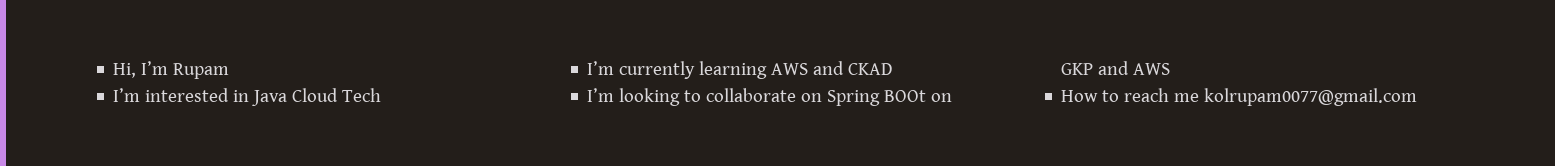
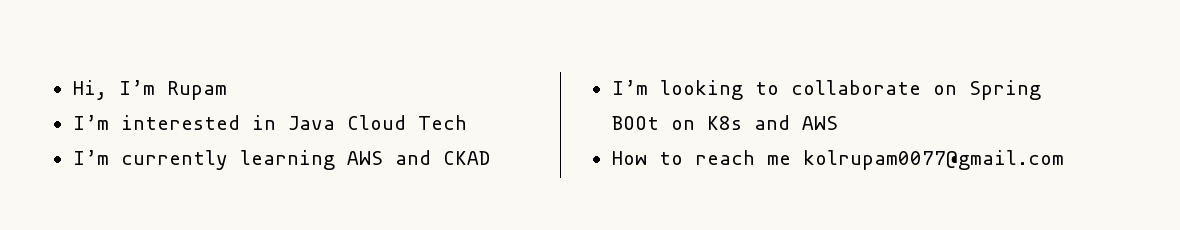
[1061,63,1094,75] GKP -> [706,116,742,130] K8s

